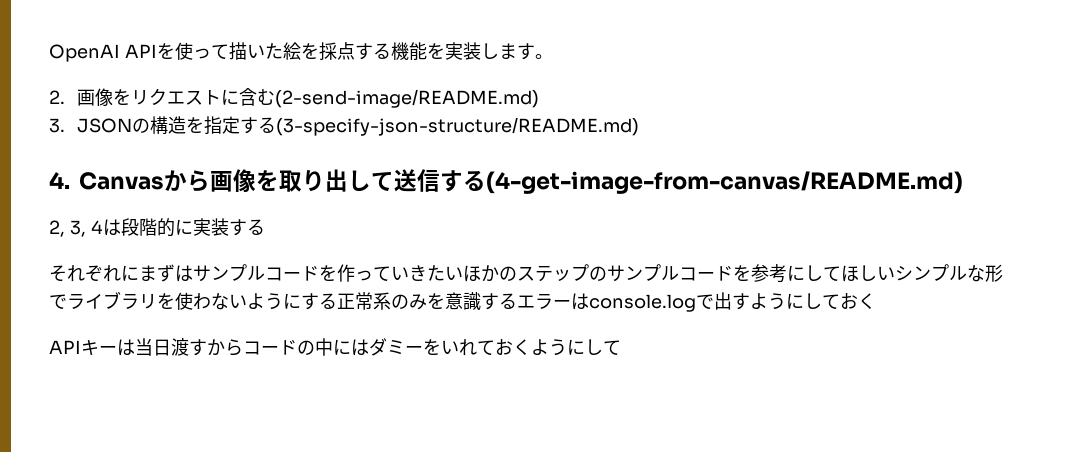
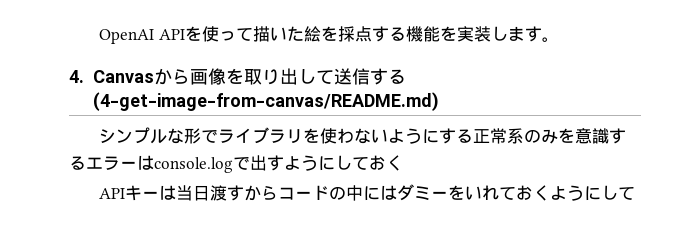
[49,88,540,108] [49,116,640,136] // 2.画像をリクエストに含む(2-send-image/README.md) // 3. JSONの構造を指定する(3-specify-json-structure/README.md) -> (559, 39) none
[49,218,265,237] [49,264,895,283] 2, 3, 4は段階的に実装する // それぞれにまずはサンプルコードを作っていきたいほかのステップのサンプルコードを参考にしてほしい -> (439, 101) none

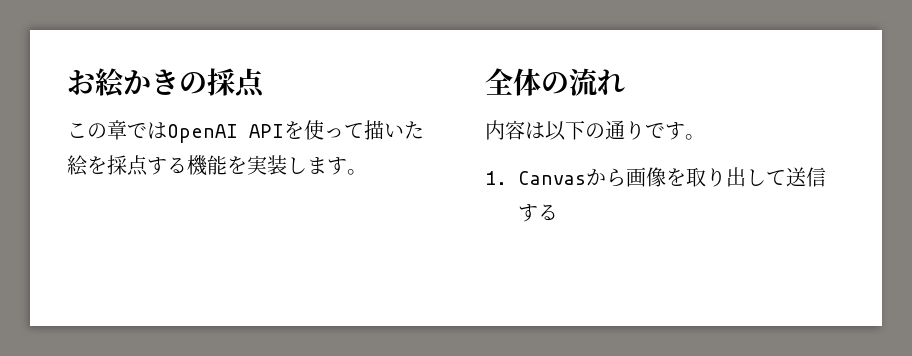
(99, 36) none -> [67,68,265,98] [67,120,167,140] お絵かきの採点 // この章では
[69,70,84,83] 4. -> [485,68,625,96] [485,120,705,141] [485,171,507,185] 全体の流れ // 内容は以下の通りです。 // 1.
[92,92,439,111] [99,127,627,144] [69,155,403,173] [99,184,636,201] (4-get-image-from-canvas/README.md) // シンプルな形でライブラリを使わないようにする正常系のみを意識するエラーはconsole.logで出すようにしておく // APIキーは当日渡すからコードの中にはダミーをいれておくようにして -> (558, 212) none

